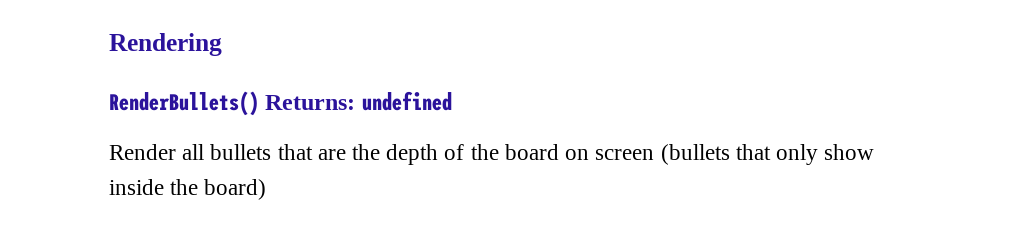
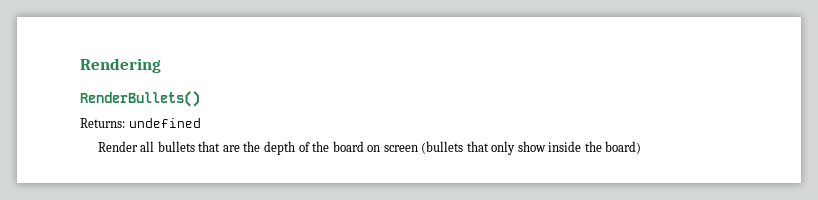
(259, 103) none -> (200, 99) //

